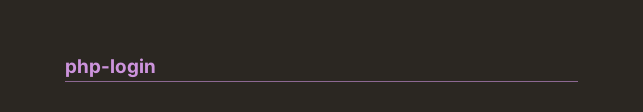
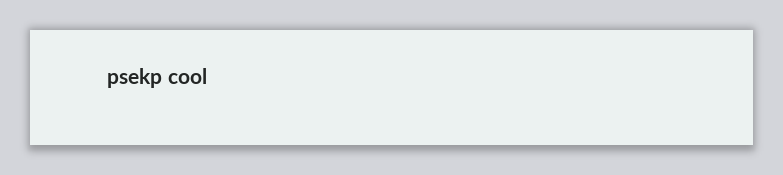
[65,58,156,78] php-login -> [107,68,207,88] psekp cool

